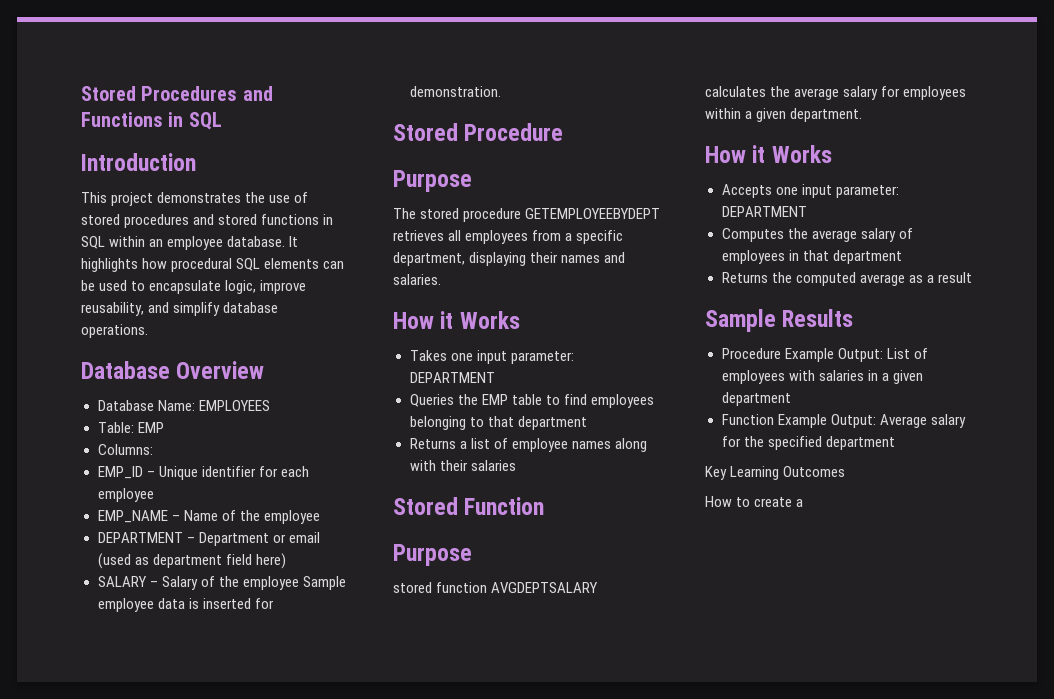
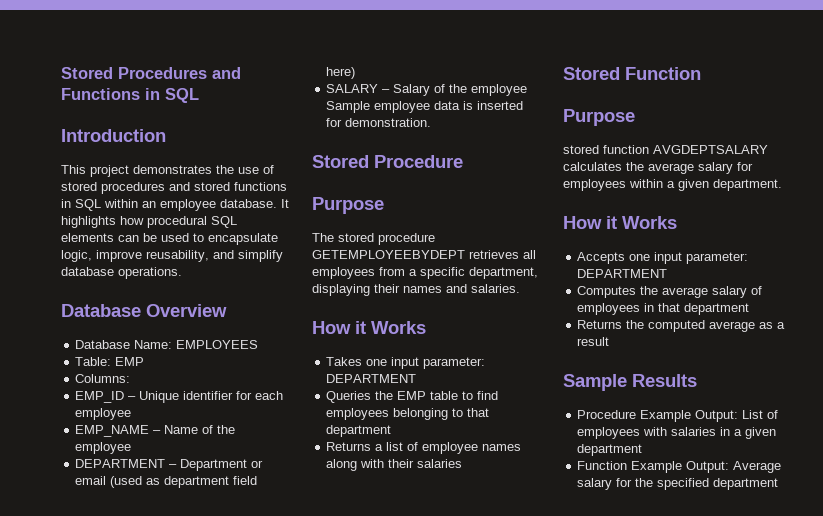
[705,466,846,480] [705,496,804,507] // Key Learning Outcomes // How to create a -> (779, 484) none

